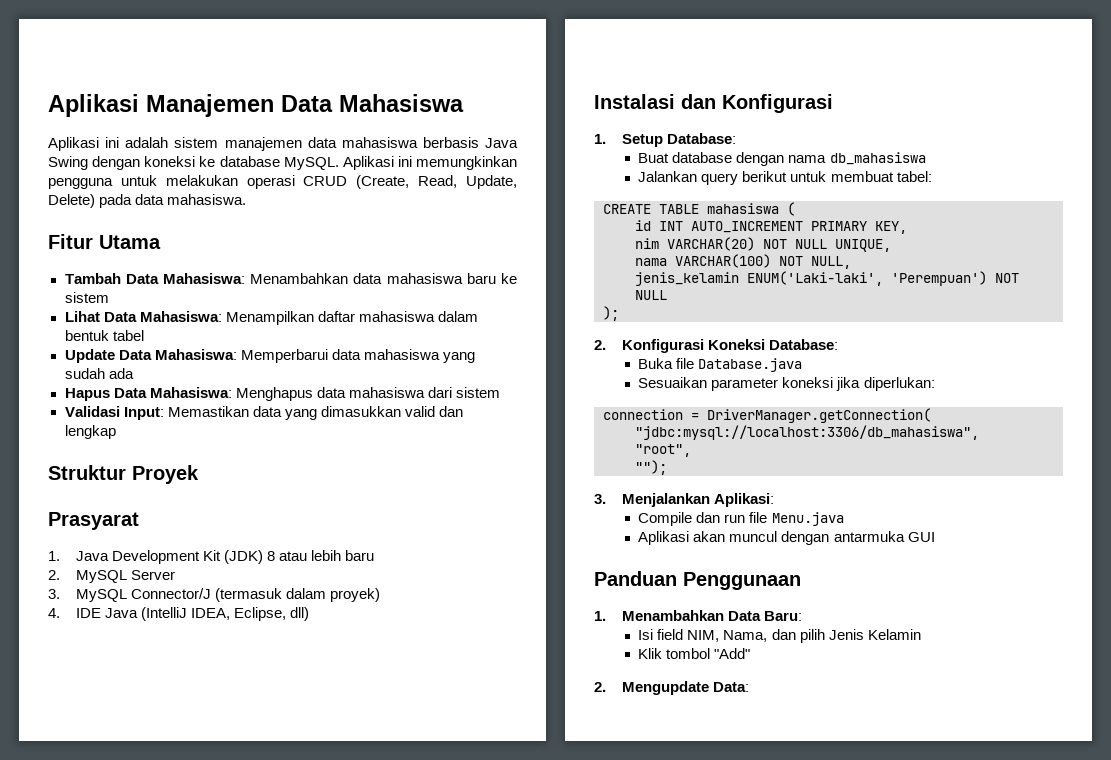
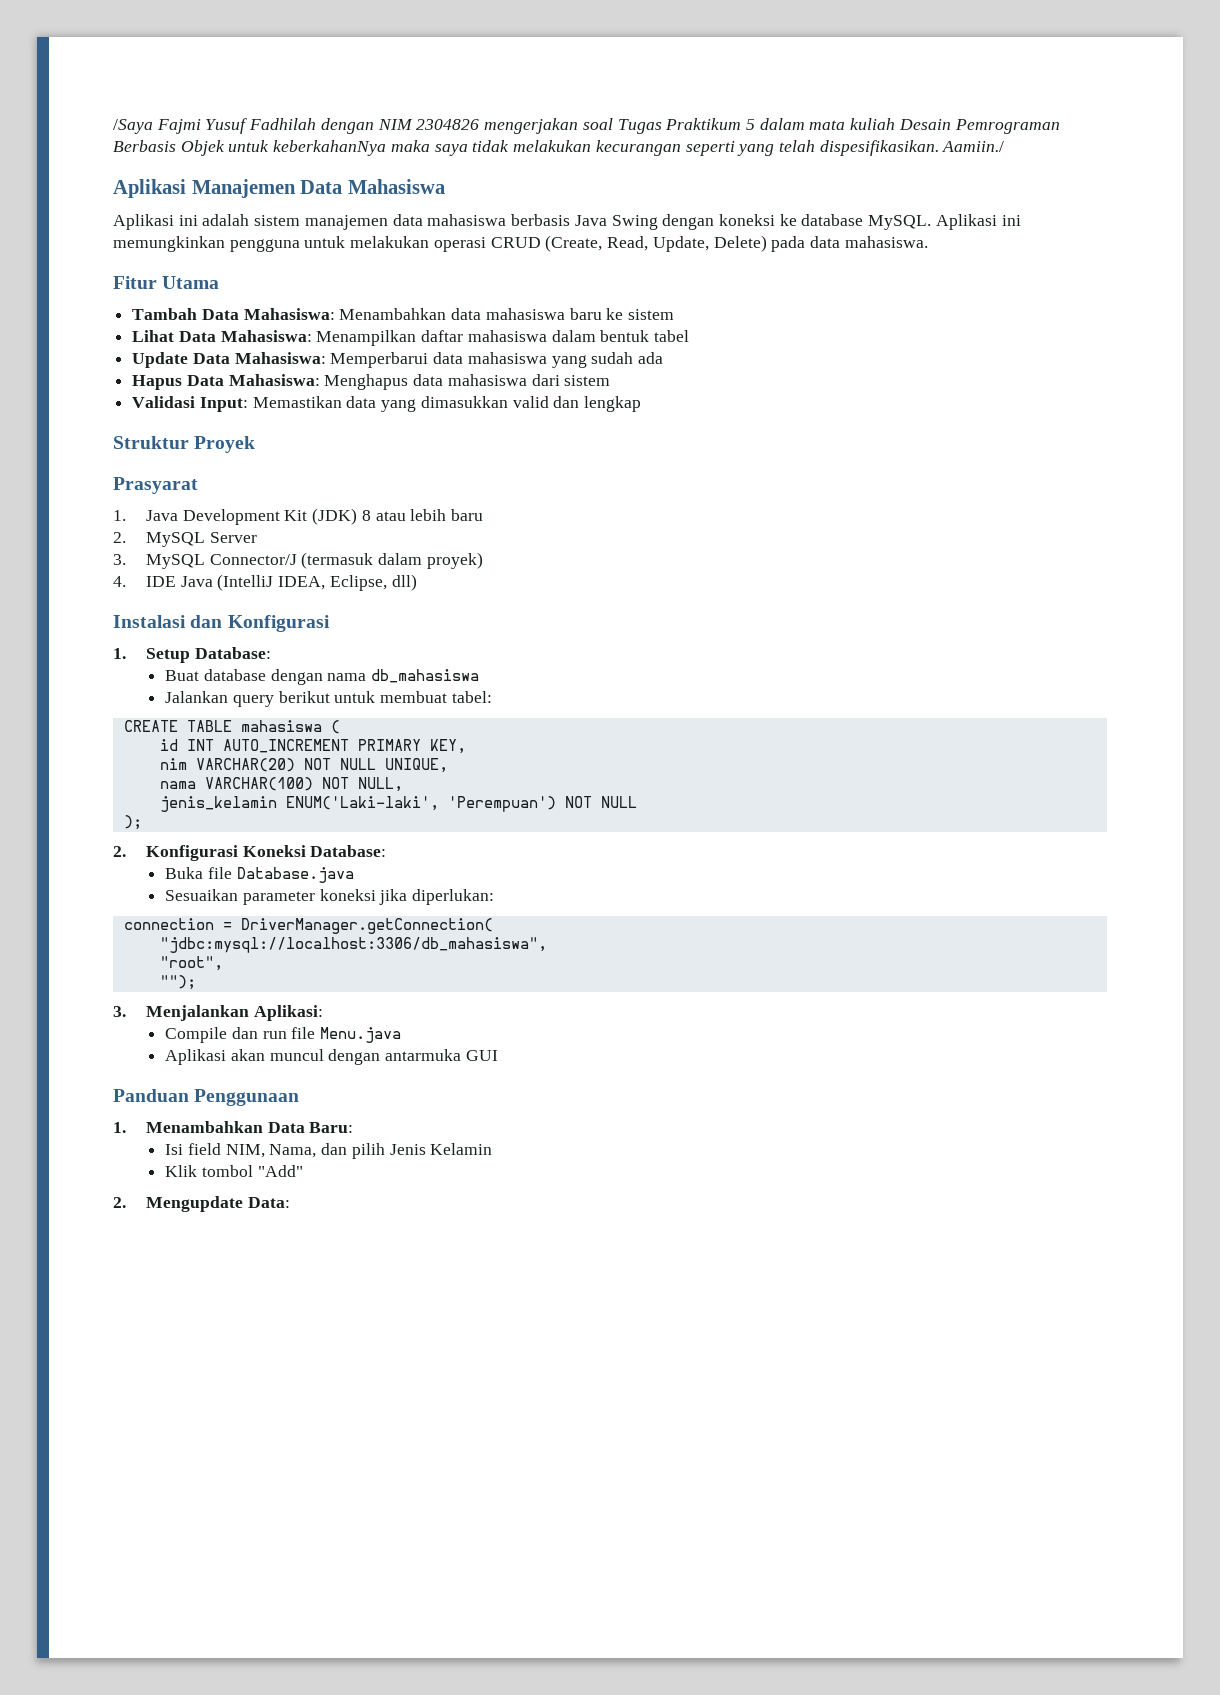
(48, 105) none -> [113,118,1060,134] [113,140,1005,156] /Saya Fajmi Yusuf Fadhilah dengan NIM 2304826 mengerjakan soal Tugas Praktikum 5 dalam mata kuliah Desain Pemrograman Berbasis Objek untuk keberkahanNya maka saya tidak melakukan kecurangan seperti yang telah dispesifikasikan. Aamiin./ //

